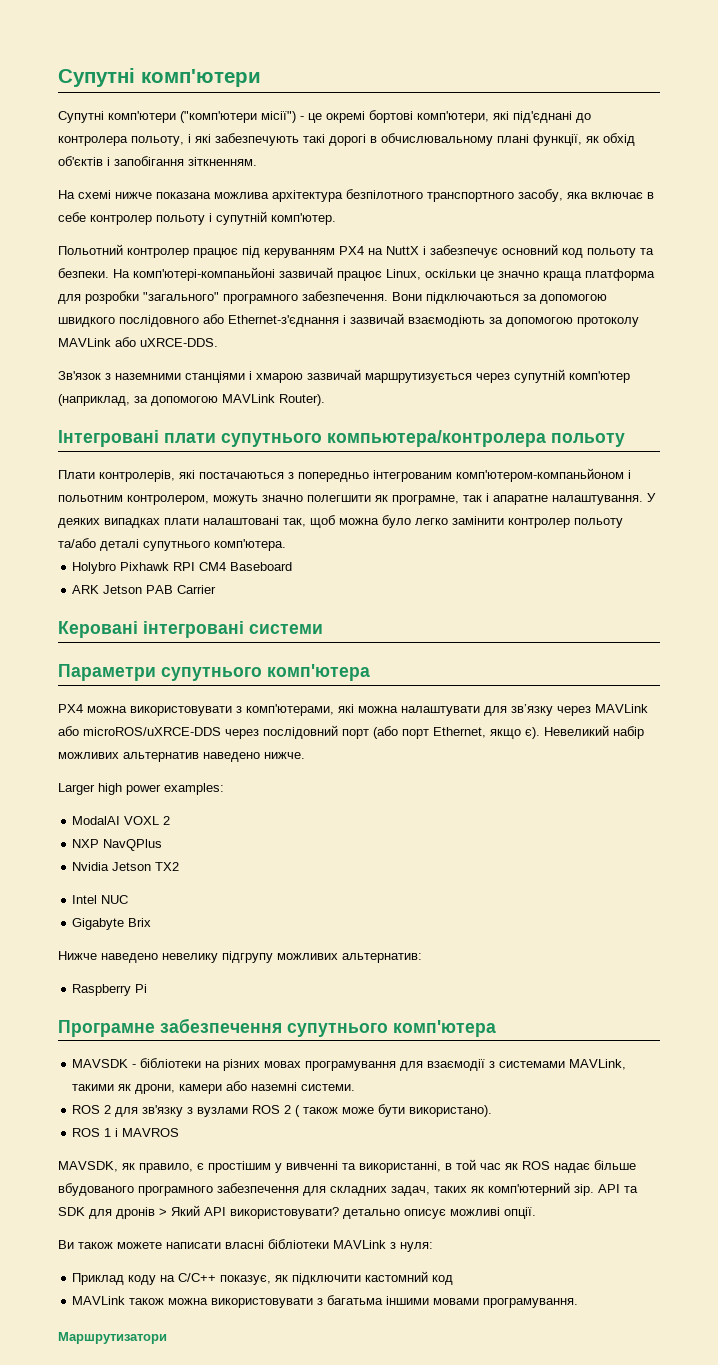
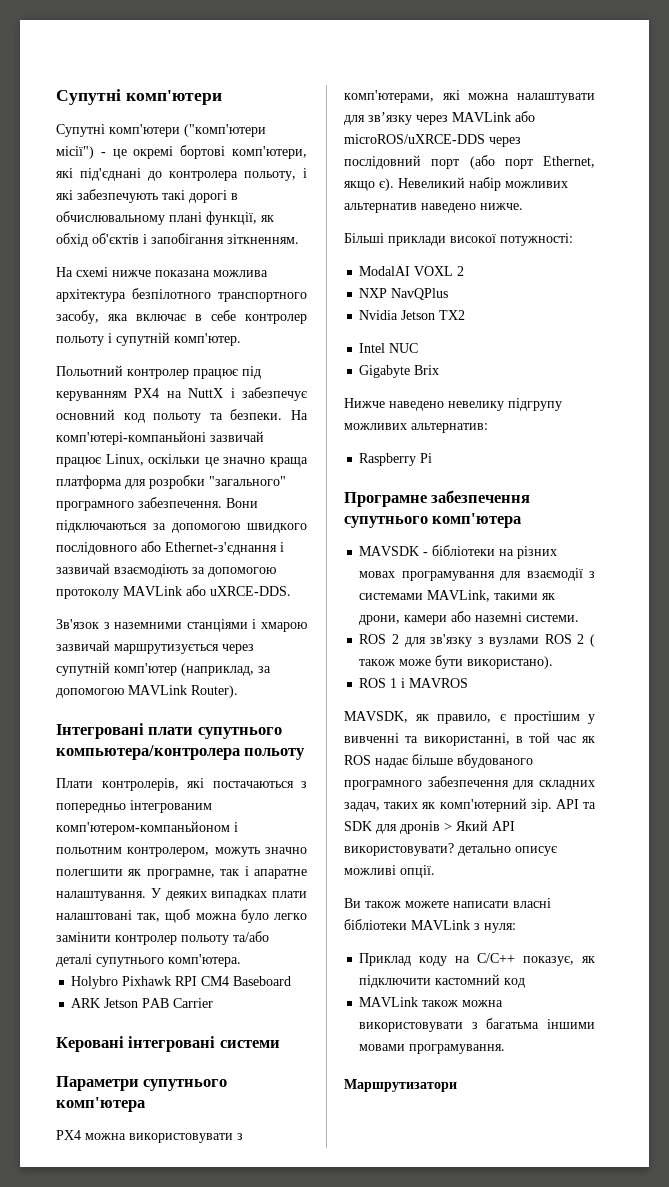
[58,783,224,795] Larger high power examples: -> [344,233,573,246] Більші приклади високої потужності:

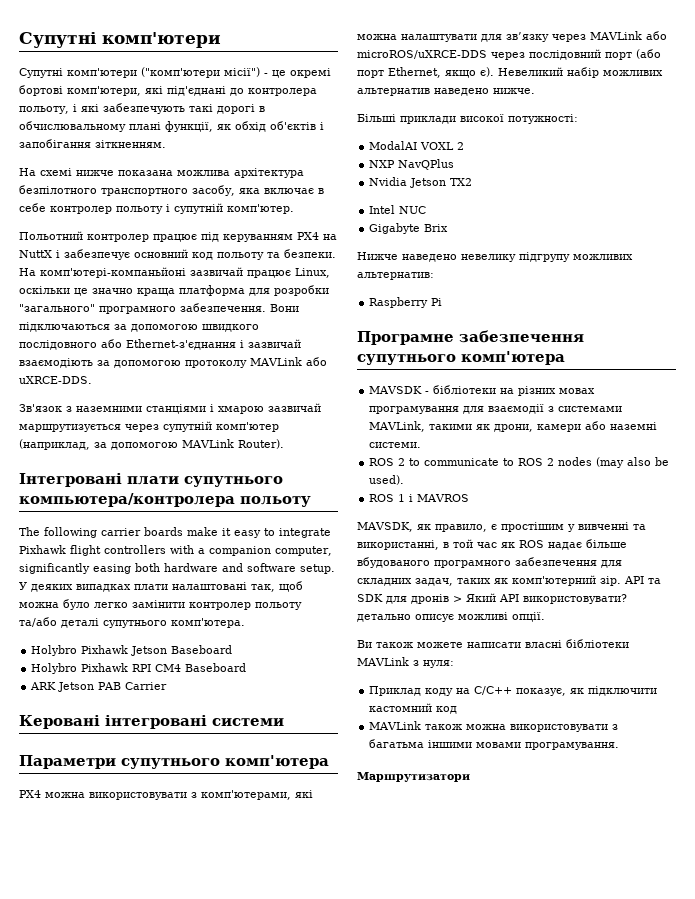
[56,778,307,791] [56,800,212,813] [56,821,238,835] [56,847,307,857] [56,866,307,879] [56,891,146,901] Плати контролерів, які постачаються з попередньо інтегрованим комп'ютером-компаньйоном і польотним контролером, можуть значно полегшити як програмне, так і апаратне налаштування. -> [19,527,331,538] [19,545,332,556] [19,563,335,574] The following carrier boards make it easy to integrate Pixhawk flight controllers with a companion computer, significantly easing both hardware and software setup.
(241, 960) none -> [31,645,233,656] // Holybro Pixhawk Jetson Baseboard
[404,634,595,647] [359,655,554,669] для зв'язку з вузлами ROS 2 ( також може бути використано). -> [409,457,670,468] [369,475,405,485] to communicate to ROS 2 nodes (may also be used).

